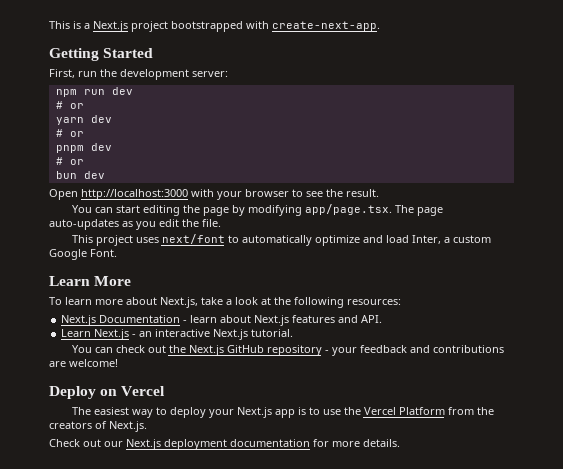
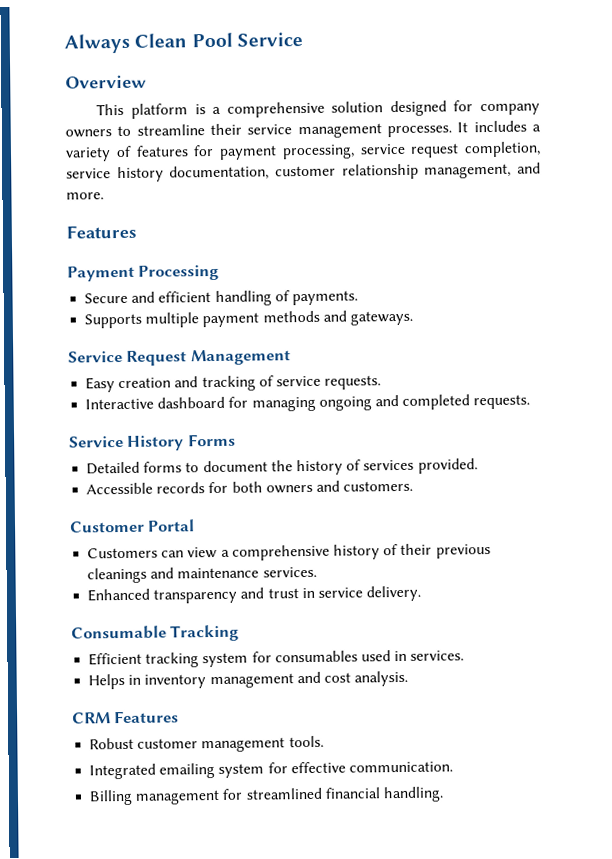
[49,21,380,32] [49,48,154,61] [49,69,228,80] [55,87,133,97] [55,101,84,109] [55,115,112,125] [55,129,84,137] [55,143,112,153] [55,157,84,165] [55,171,105,179] [49,189,379,200] [71,204,443,216] [49,219,221,230] [71,234,491,246] [49,249,117,260] [49,276,132,286] [49,297,401,308] [61,315,383,326] [61,329,294,340] [71,345,504,356] [49,359,118,367] [49,386,166,399] [71,407,494,418] [49,421,147,432] [49,439,400,450] This is a Next.js project bootstrapped with create-next-app. // Getting Started // First, run the development server: // npm run dev // # or // yarn dev // # or // pnpm dev // # or // bun dev // Open http://localhost:3000 with your browser to see the result. // You can start editing the page by modifying app/page.tsx. The page auto-updates as you edit the file. // This project uses next/font to automatically optimize and load Inter, a custom Google Font. // Learn More // To learn more about Next.js, take a look at the following resources: // Next.js Documentation - learn about Next.js features and API. // Learn Next.js - an interactive Next.js tutorial. // You can check out the Next.js GitHub repository - your feedback and contributions are welcome! // Deploy on Vercel // The easiest way to deploy your Next.js app is to use the Vercel Platform from the creators of Next.js. // Check out our Next.js deployment documentation for more details. -> [64,32,303,54] [65,74,147,89] [96,100,540,119] [65,120,541,139] [65,141,541,162] [66,162,541,183] [66,192,104,200] [66,224,137,239] [67,264,220,282] [84,290,358,306] [84,310,413,329] [68,349,291,366] [85,375,382,393] [85,394,531,412] [69,433,236,451] [86,458,478,476] [86,480,414,495] [69,519,196,533] [87,543,491,561] [87,566,317,584] [87,585,422,604] [71,624,240,642] [88,650,465,668] [88,670,409,690] [72,710,180,724] [89,735,324,753] [89,761,453,780] [89,786,444,806] Always Clean Pool Service // Overview // This platform is a comprehensive solution designed for company owners to streamline their service management processes. It includes a variety of features for payment processing, service request completion, service history documentation, customer relationship management, and more. // Features // Payment Processing // Secure and efficient handling of payments. // Supports multiple payment methods and gateways. // Service Request Management // Easy creation and tracking of service requests. // Interactive dashboard for managing ongoing and completed requests. // Service History Forms // Detailed forms to document the history of services provided. // Accessible records for both owners and customers. // Customer Portal // Customers can view a comprehensive history of their previous cleanings and maintenance services. // Enhanced transparency and trust in service delivery. // Consumable Tracking // Efficient tracking system for consumables used in services. // Helps in inventory management and cost analysis. // CRM Features // Robust customer management tools. // Integrated emailing system for effective communication. // Billing management for streamlined financial handling.

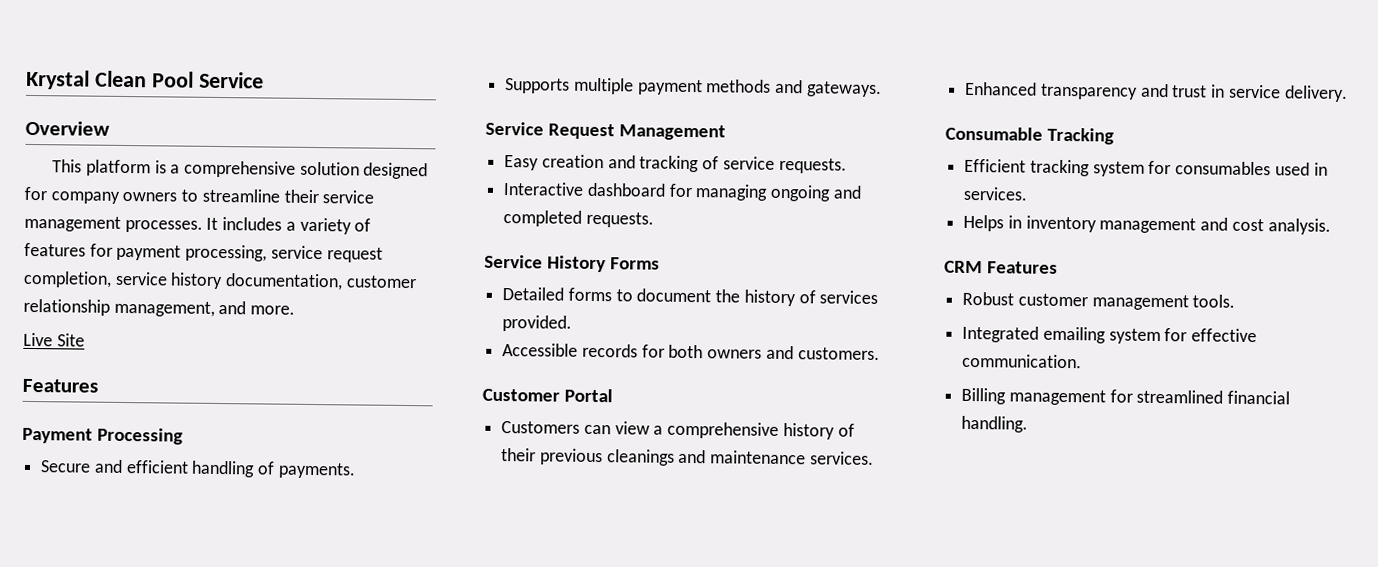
[64,33,130,54] Always -> [26,69,90,90] Krystal
(104, 196) none -> [23,332,85,347] // Live Site

